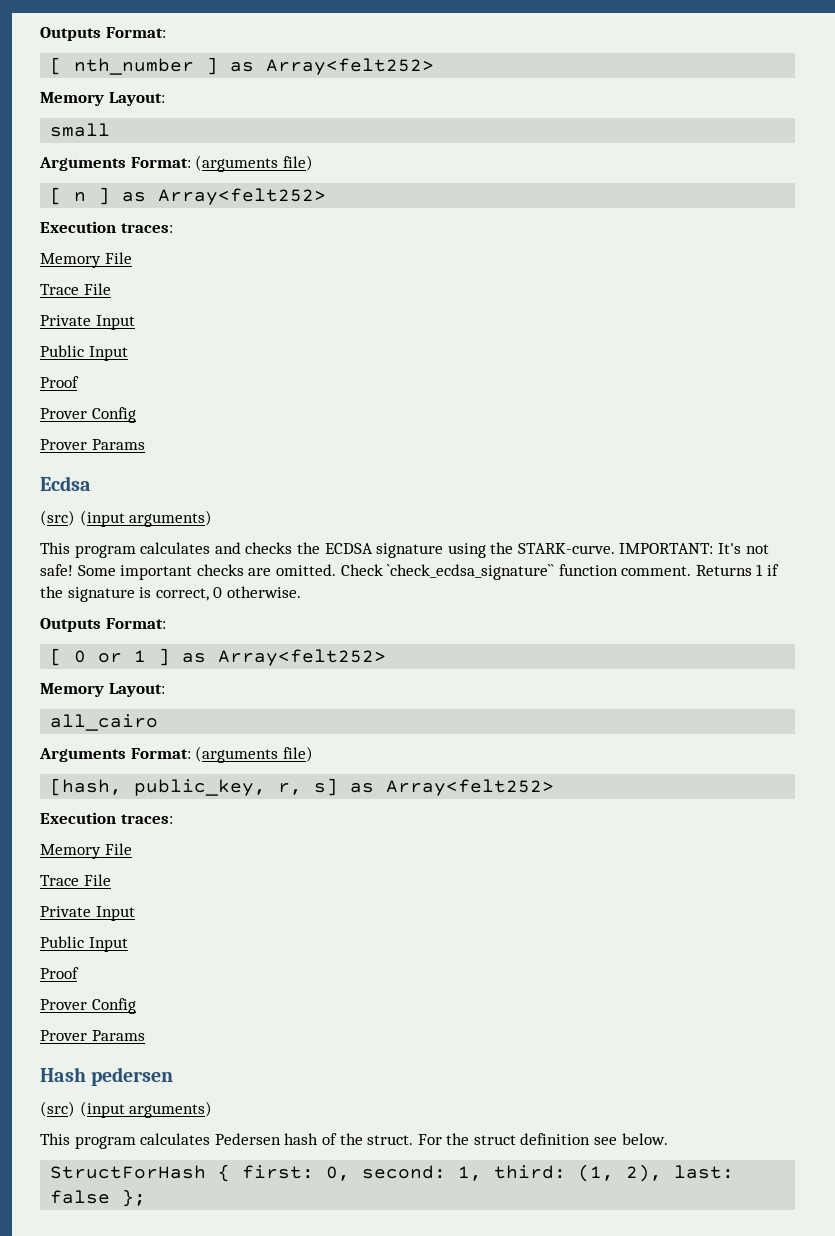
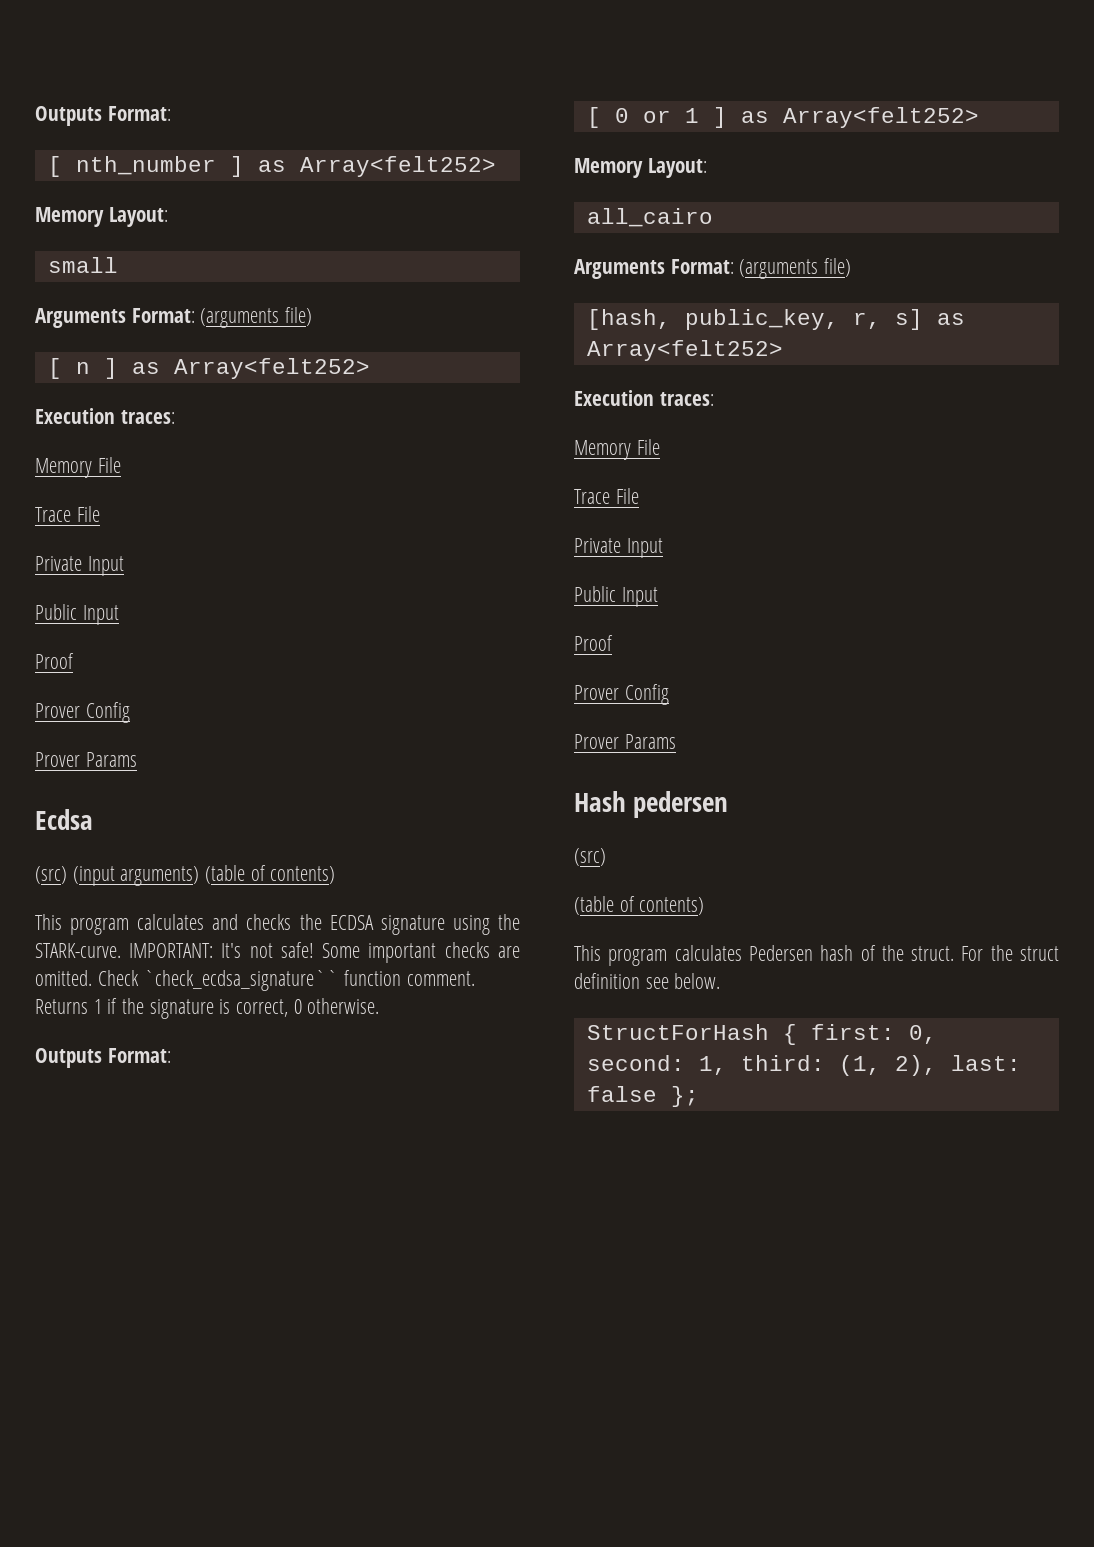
(213, 518) none -> [205,865,336,884] (table of contents)
[79,1101,213,1118] (input arguments) -> [574,896,705,915] // (table of contents)

